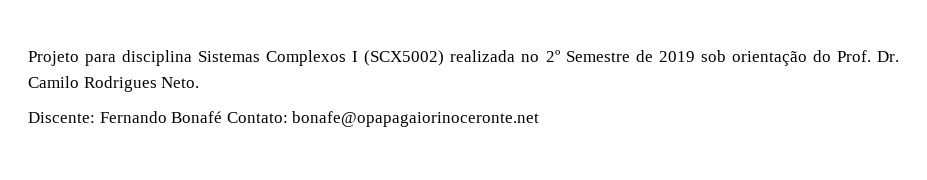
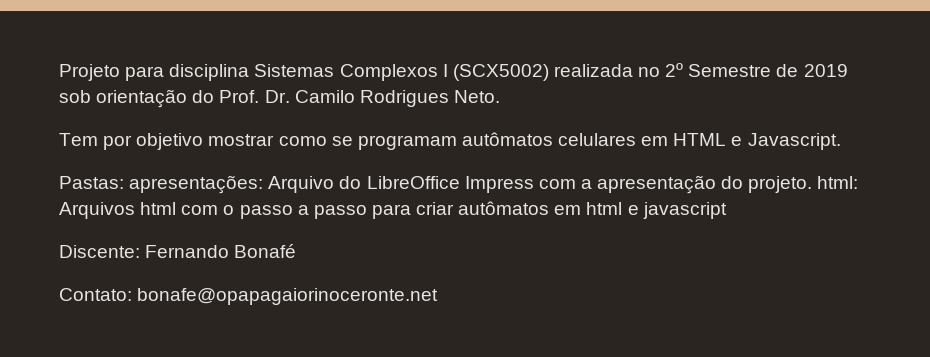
(200, 82) none -> [59,132,841,150] [59,175,859,194] [59,201,727,219] // Tem por objetivo mostrar como se programam autômatos celulares em HTML e Javascript. // Pastas: apresentações: Arquivo do LibreOffice Impress com a apresentação do projeto. html: Arquivos html com o passo a passo para criar autômatos em html e javascript
(223, 117) none -> (297, 251) //

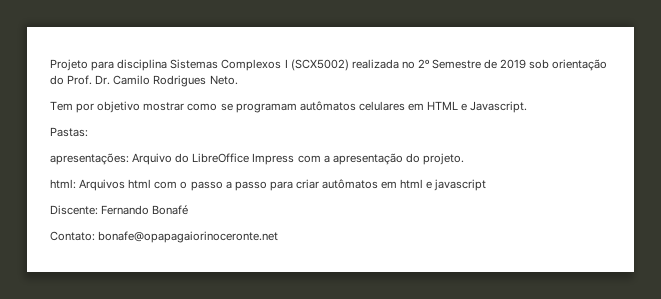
(124, 182) none -> (88, 132) //
(813, 184) none -> (464, 159) //

